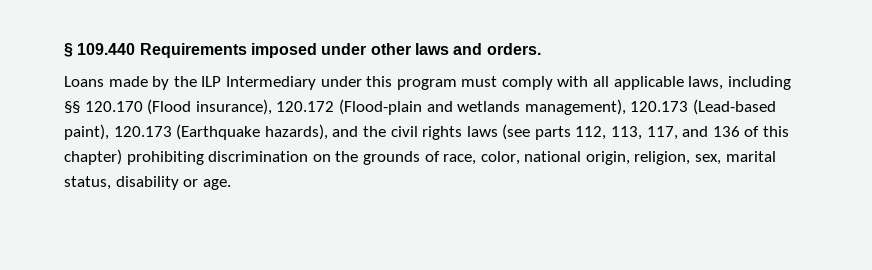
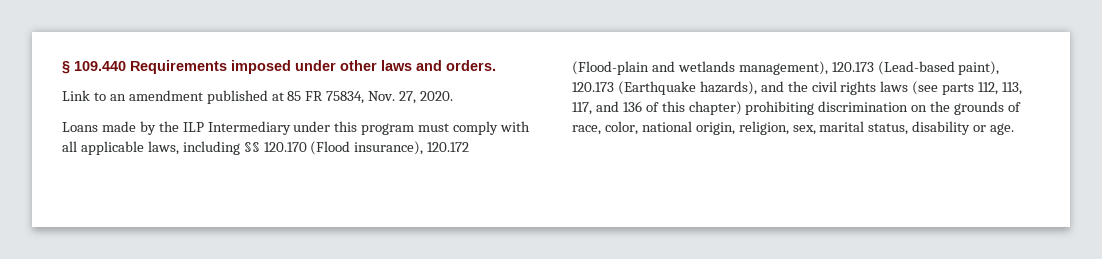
(541, 49) none -> [62,90,454,104] // Link to an amendment published at 85 FR 75834, Nov. 27, 2020.

